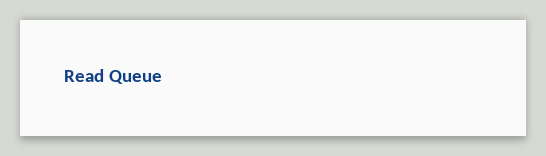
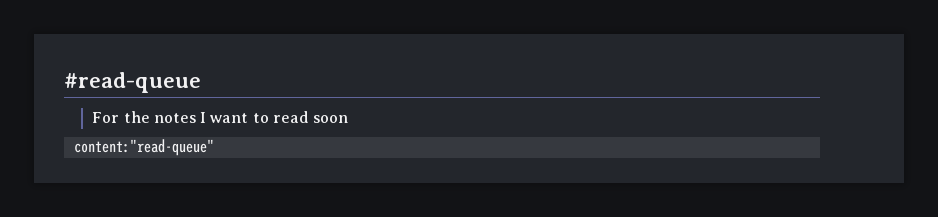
[64,69,163,84] Read Queue -> [64,72,201,93] [92,111,349,123] [73,139,214,156] #read-queue // For the notes I want to read soon // content:"read-queue"

